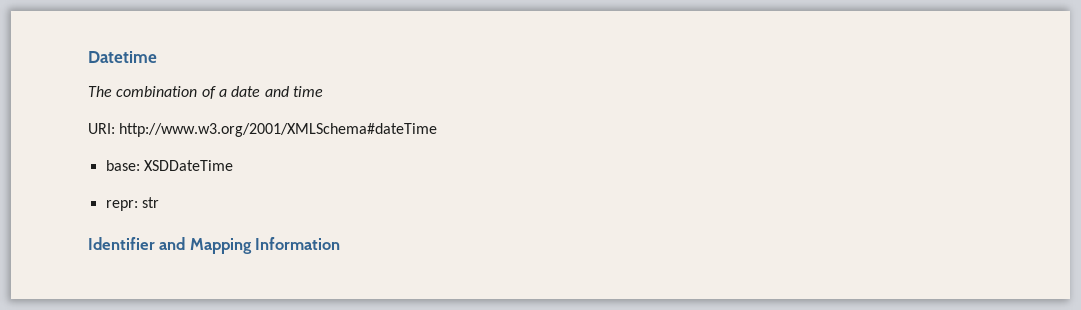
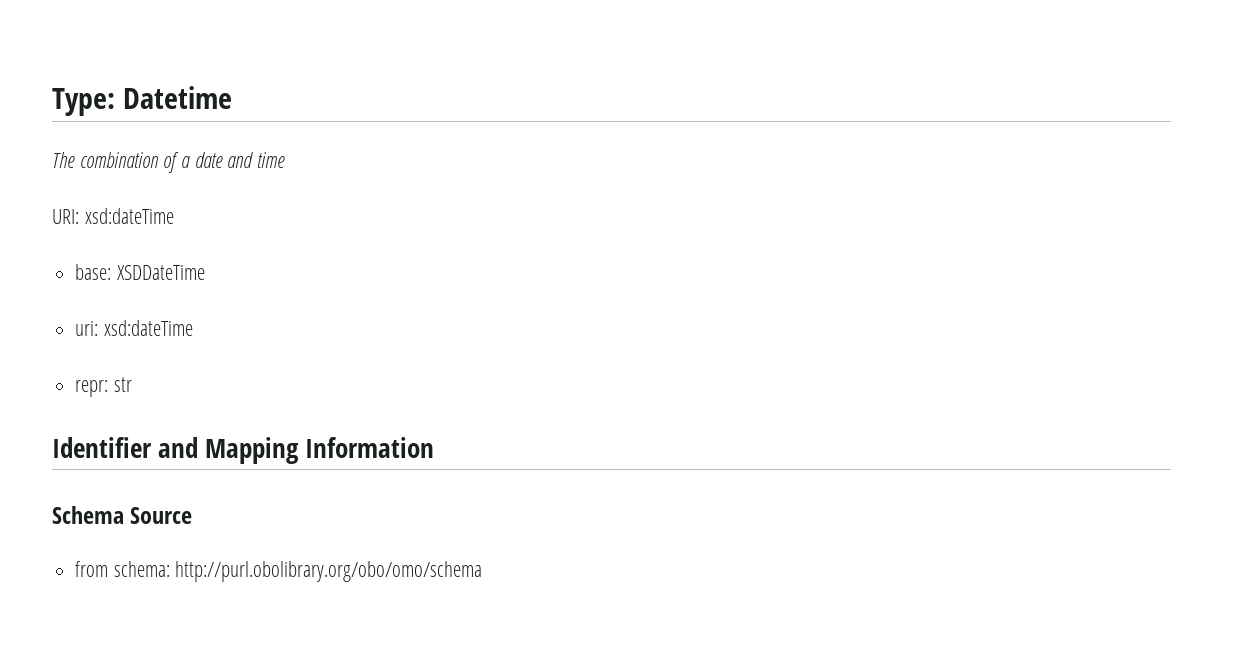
(88, 57) none -> [52,88,115,116] Type:
[119,123,438,137] http://www.w3.org/2001/XMLSchema#dateTime -> [84,208,174,224] xsd:dateTime
(233, 165) none -> [75,320,193,336] // uri: xsd:dateTime
(341, 243) none -> [52,506,193,524] [75,561,483,582] // Schema Source // from schema: http://purl.obolibrary.org/obo/omo/schema

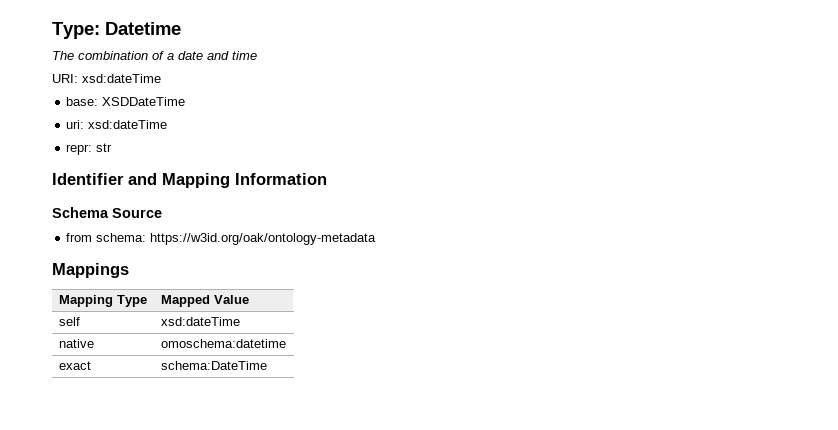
[175,561,483,582] http://purl.obolibrary.org/obo/omo/schema -> [150,233,377,245] [52,263,129,278] [58,295,147,307] [160,295,249,307] [58,317,80,326] [160,317,240,326] [58,339,94,348] [160,339,286,348] [58,361,91,370] [160,361,267,370] https://w3id.org/oak/ontology-metadata // Mappings // Mapping Type | Mapped Value // self | xsd:dateTime // native | omoschema:datetime // exact | schema:DateTime

